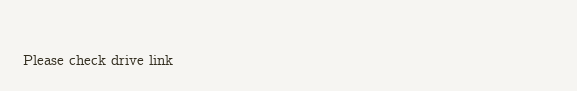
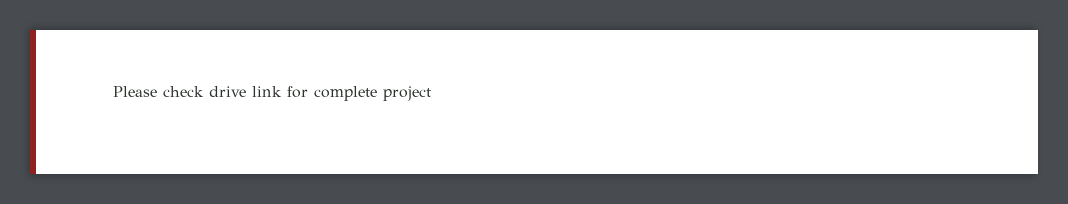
(173, 60) none -> [287,86,431,101] for complete project

